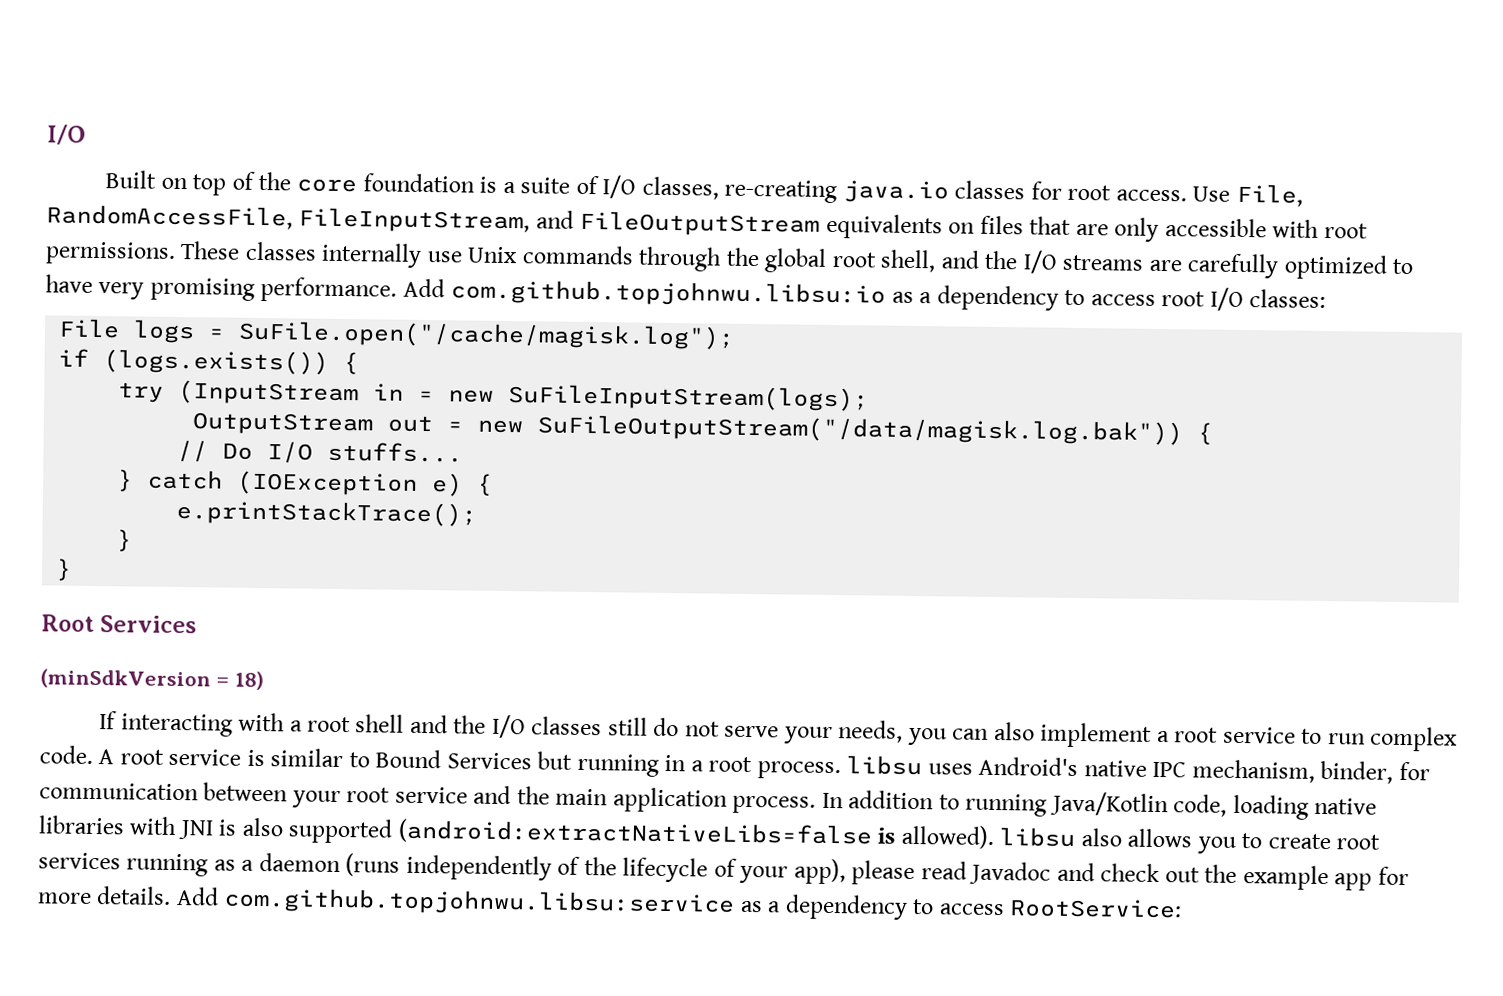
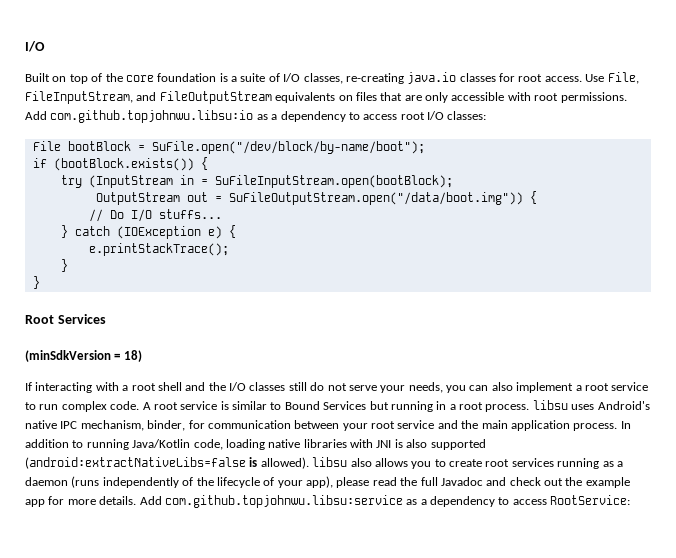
[46,204,293,230] RandomAccessFile, -> (639, 78) none
[180,241,1414,280] [45,274,398,303] These classes internally use Unix commands through the global root shell, and the I/O streams are carefully optimized to have very promising performance. -> (627, 97) none
[133,319,736,350] logs = SuFile.open("/cache/magisk.log"); -> [67,141,425,154] bootBlock = SuFile.open("/dev/block/by-name/boot");
[103,349,330,375] (logs.exists()) -> [53,158,194,171] (bootBlock.exists())
[448,384,870,412] new SuFileInputStream(logs); -> [214,175,453,188] SuFileInputStream.open(bootBlock);
[477,414,1184,446] new SuFileOutputStream("/data/magisk.log.bak")) -> [228,192,523,205] SuFileOutputStream.open("/data/boot.img"))
(967, 870) none -> [400,477,438,486] the full

